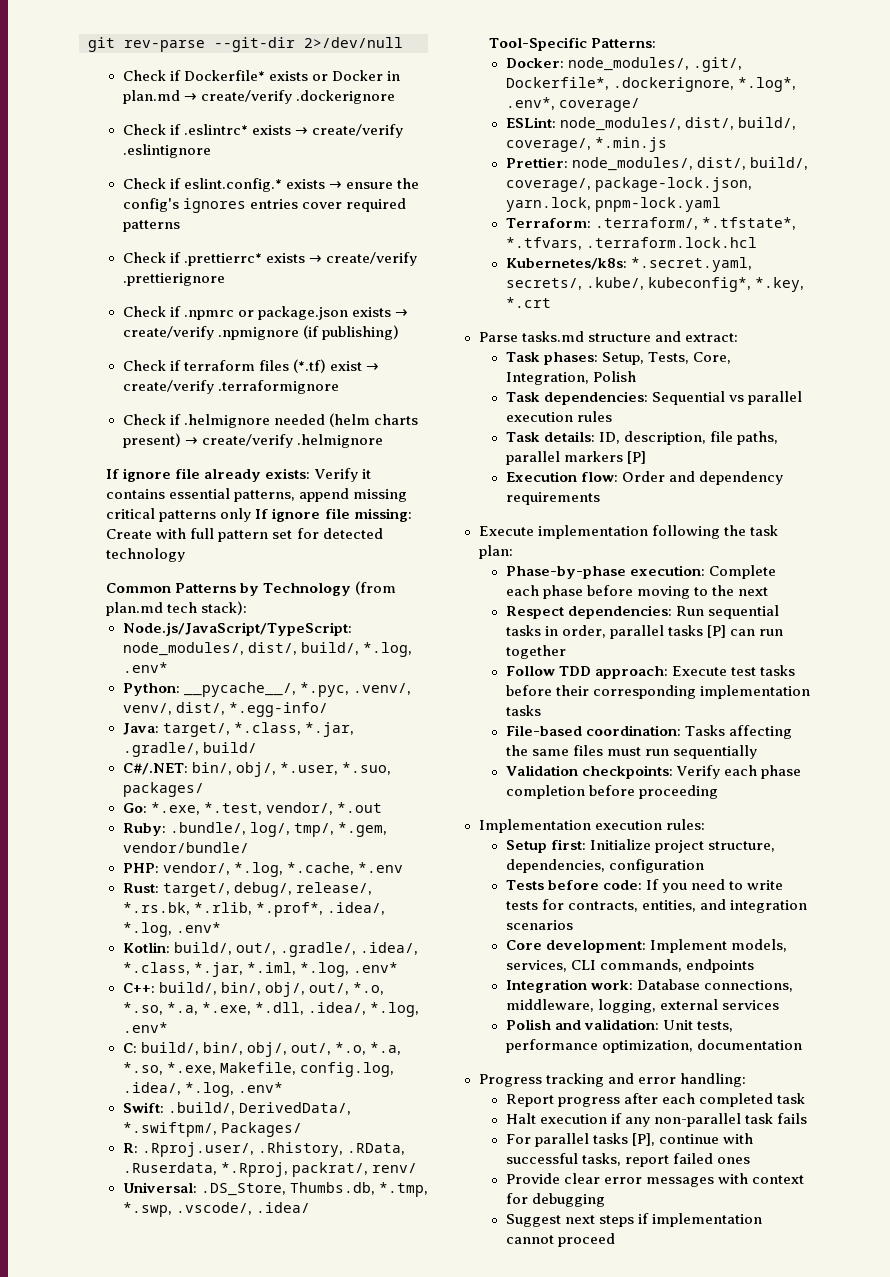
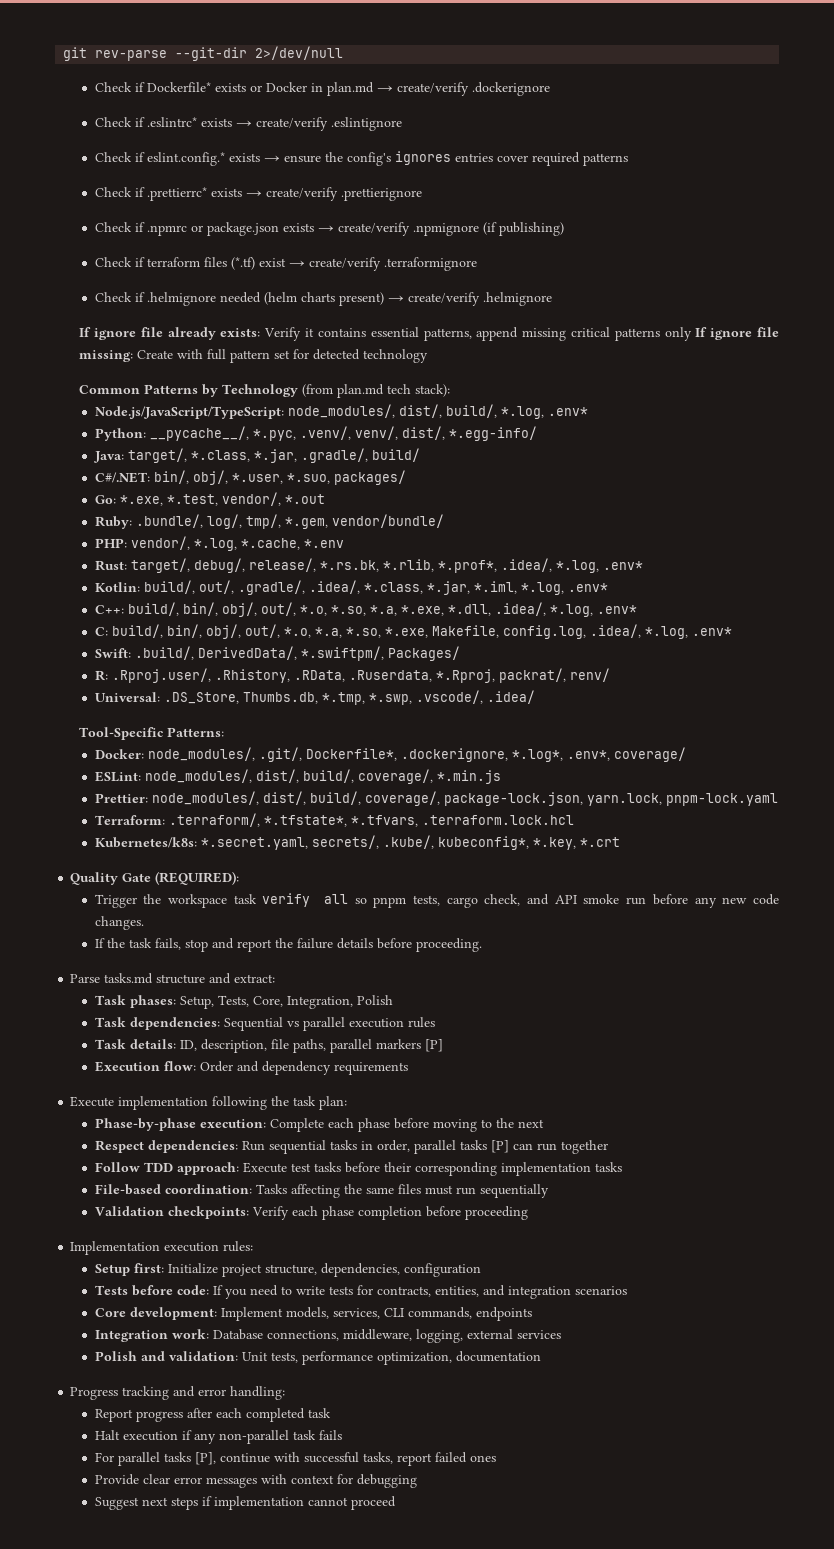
(551, 302) none -> [70,871,240,885] [94,893,780,908] [94,916,144,930] [94,938,482,952] // Quality Gate (REQUIRED): // Trigger the workspace task verify all so pnpm tests, cargo check, and API smoke run before any new code changes. // If the task fails, stop and report the failure details before proceeding.

